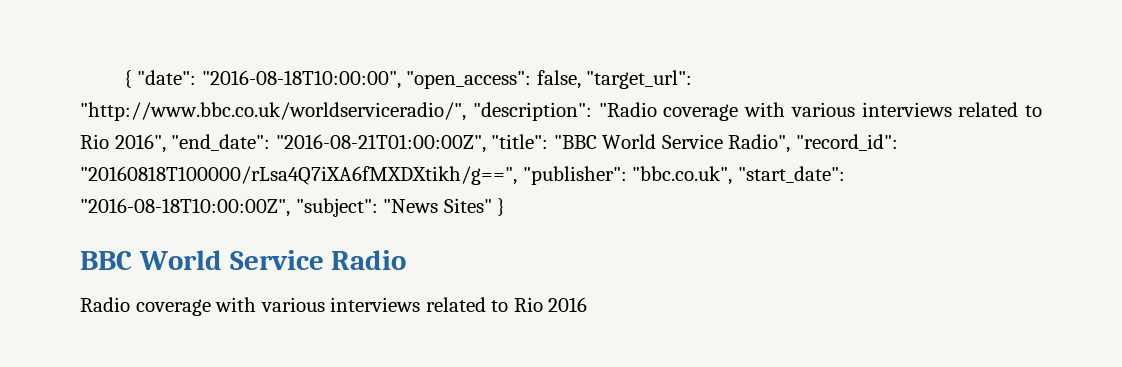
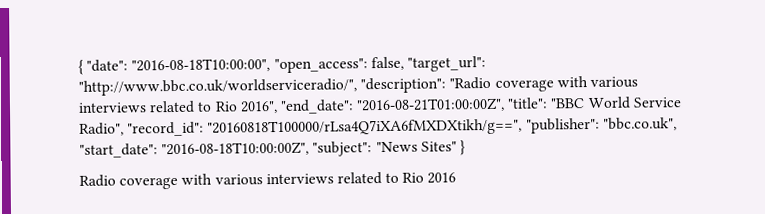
[80,250,407,270] // BBC World Service Radio -> (466, 148) none

